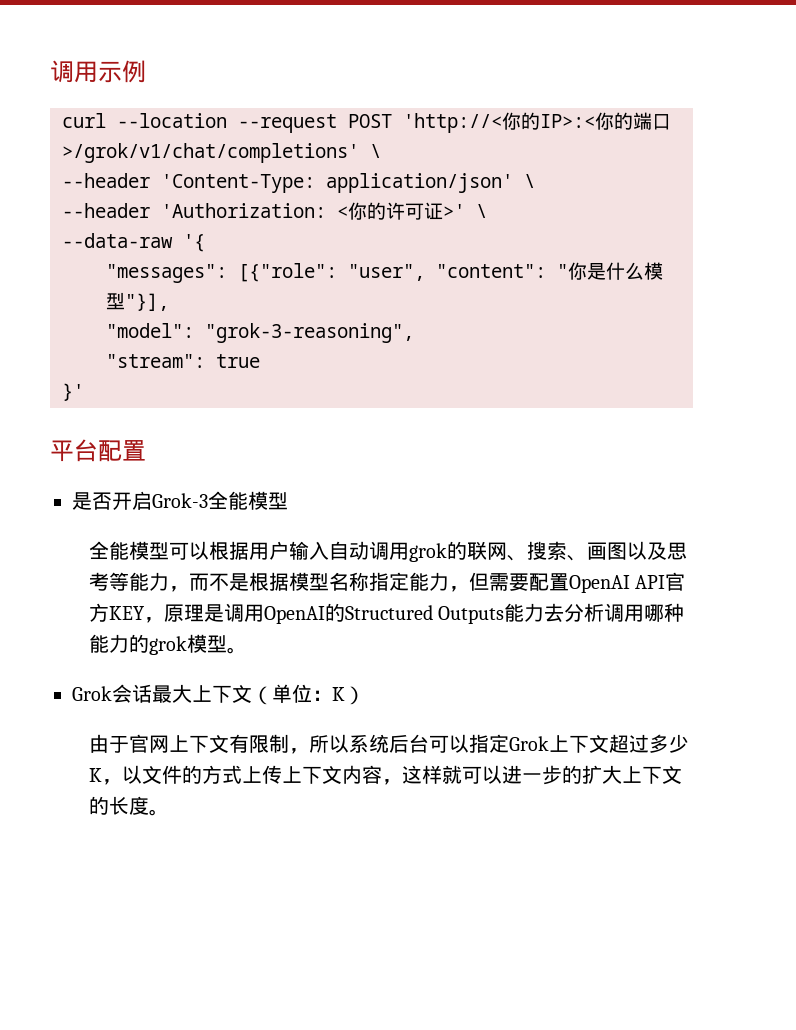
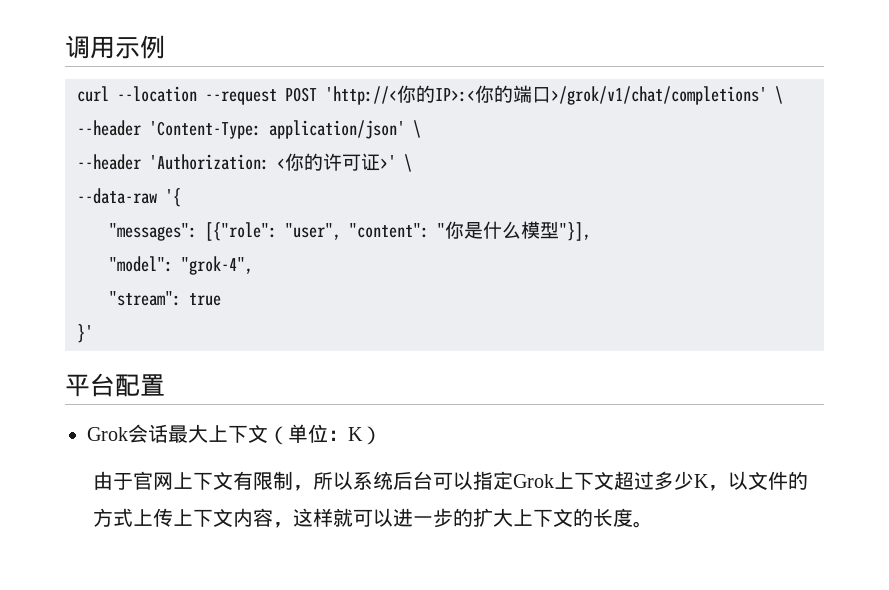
[205,323,414,343] "grok-3-reasoning", -> [181,256,253,275] "grok-4",
[72,491,288,510] [88,541,687,562] [88,572,686,593] [88,603,685,624] [88,634,247,655] // 是否开启Grok-3全能模型 // 全能模型可以根据用户输入自动调用grok的联网、搜索、画图以及思考等能力，而不是根据模型名称指定能力，但需要配置OpenAI API官方KEY，原理是调用OpenAI的Structured Outputs能力去分析调用哪种能力的grok模型。 -> (165, 385) none

